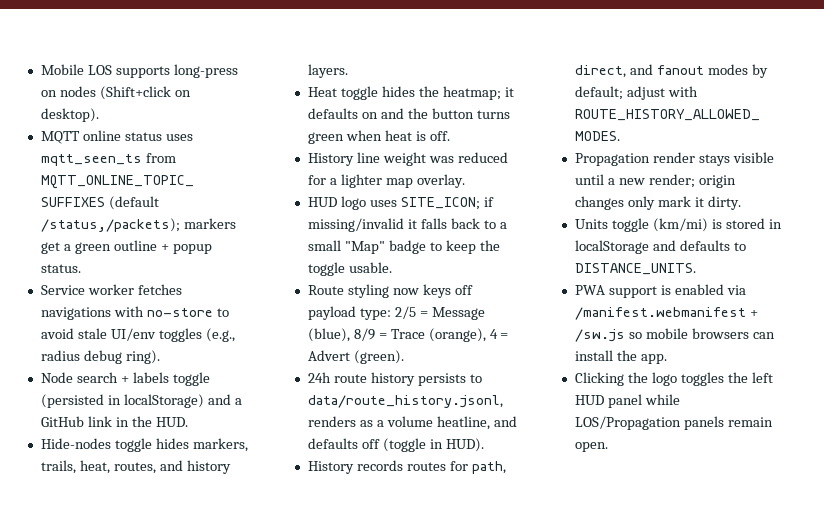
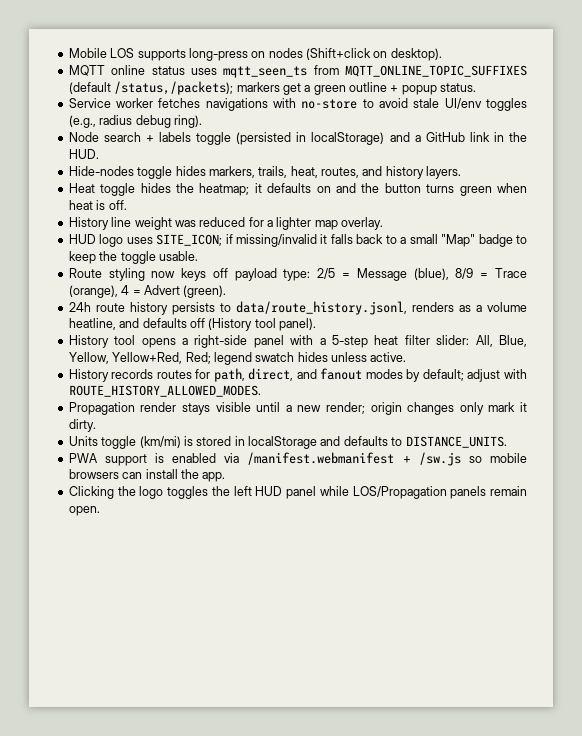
[382,438,484,452] (toggle in HUD). -> [208,318,316,331] [68,335,527,348] [68,352,407,365] (History tool panel). // History tool opens a right-side panel with a 5-step heat filter slider: All, Blue, Yellow, Yellow+Red, Red; legend swatch hides unless active.

